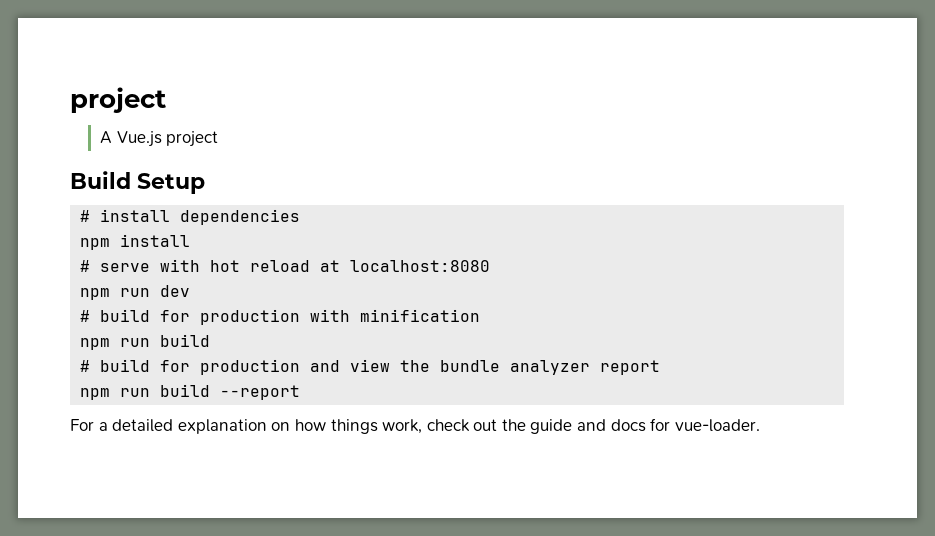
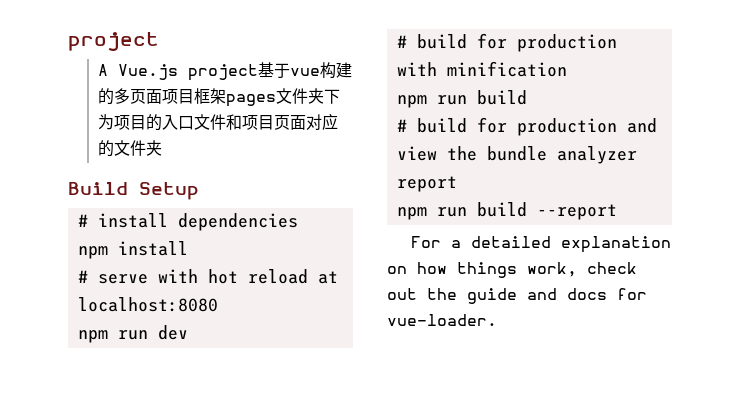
(219, 139) none -> [257,62,352,79] [97,88,340,107] [97,113,338,131] [97,140,162,157] 基于vue构建的多页面项目框架pages文件夹下为项目的入口文件和项目页面对应的文件夹

